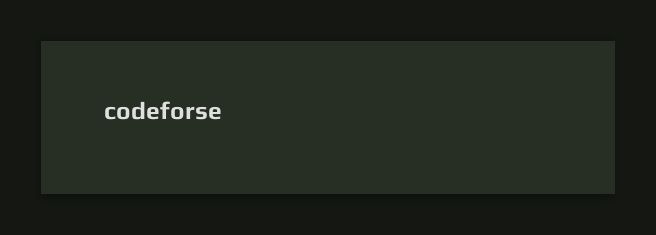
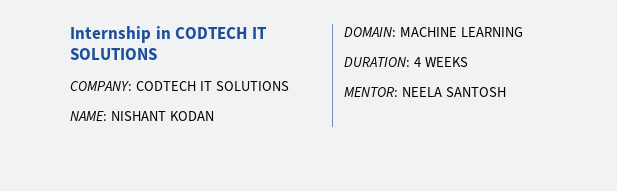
[104,101,222,120] codeforse -> [70,26,267,43] [70,48,157,60] [70,81,289,91] [70,111,214,121] [344,27,523,37] [344,57,468,67] [344,87,506,97] Internship in CODTECH IT SOLUTIONS // COMPANY: CODTECH IT SOLUTIONS // NAME: NISHANT KODAN // DOMAIN: MACHINE LEARNING // DURATION: 4 WEEKS // MENTOR: NEELA SANTOSH

